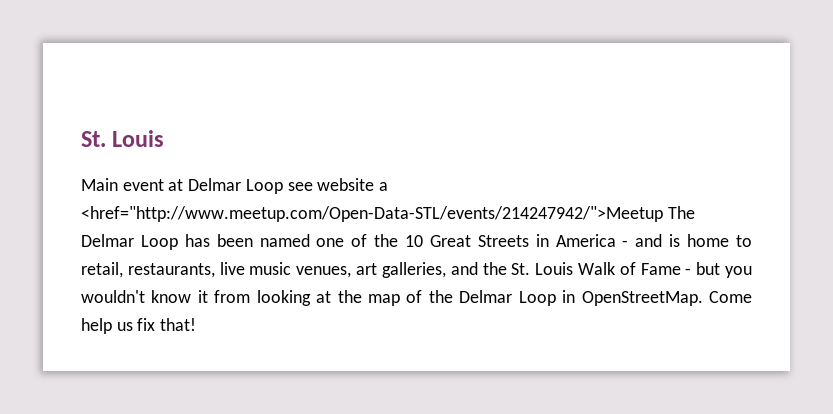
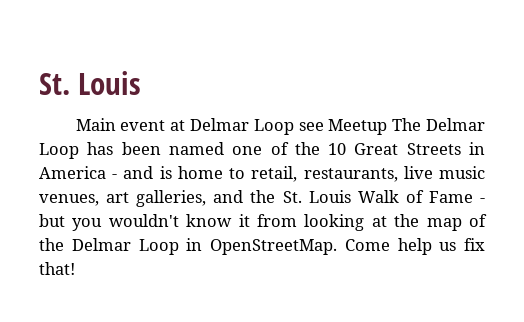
[317,178,389,191] [81,206,663,222] website a <href="http://www.meetup.com/Open-Data-STL/events/214247942/">Meetup -> [328,119,388,135] Meetup

